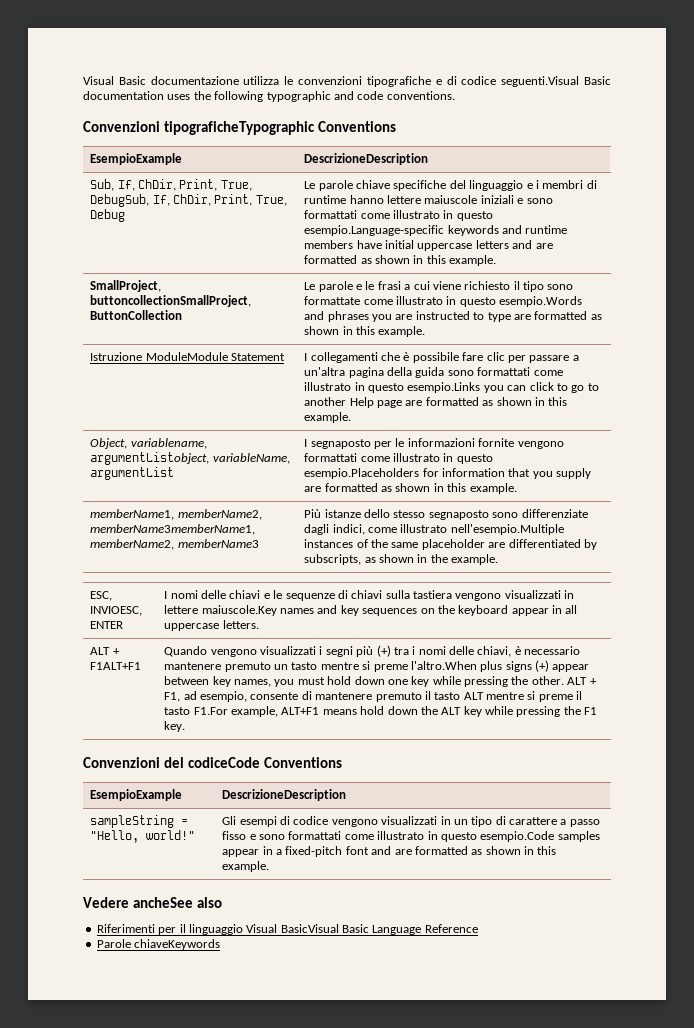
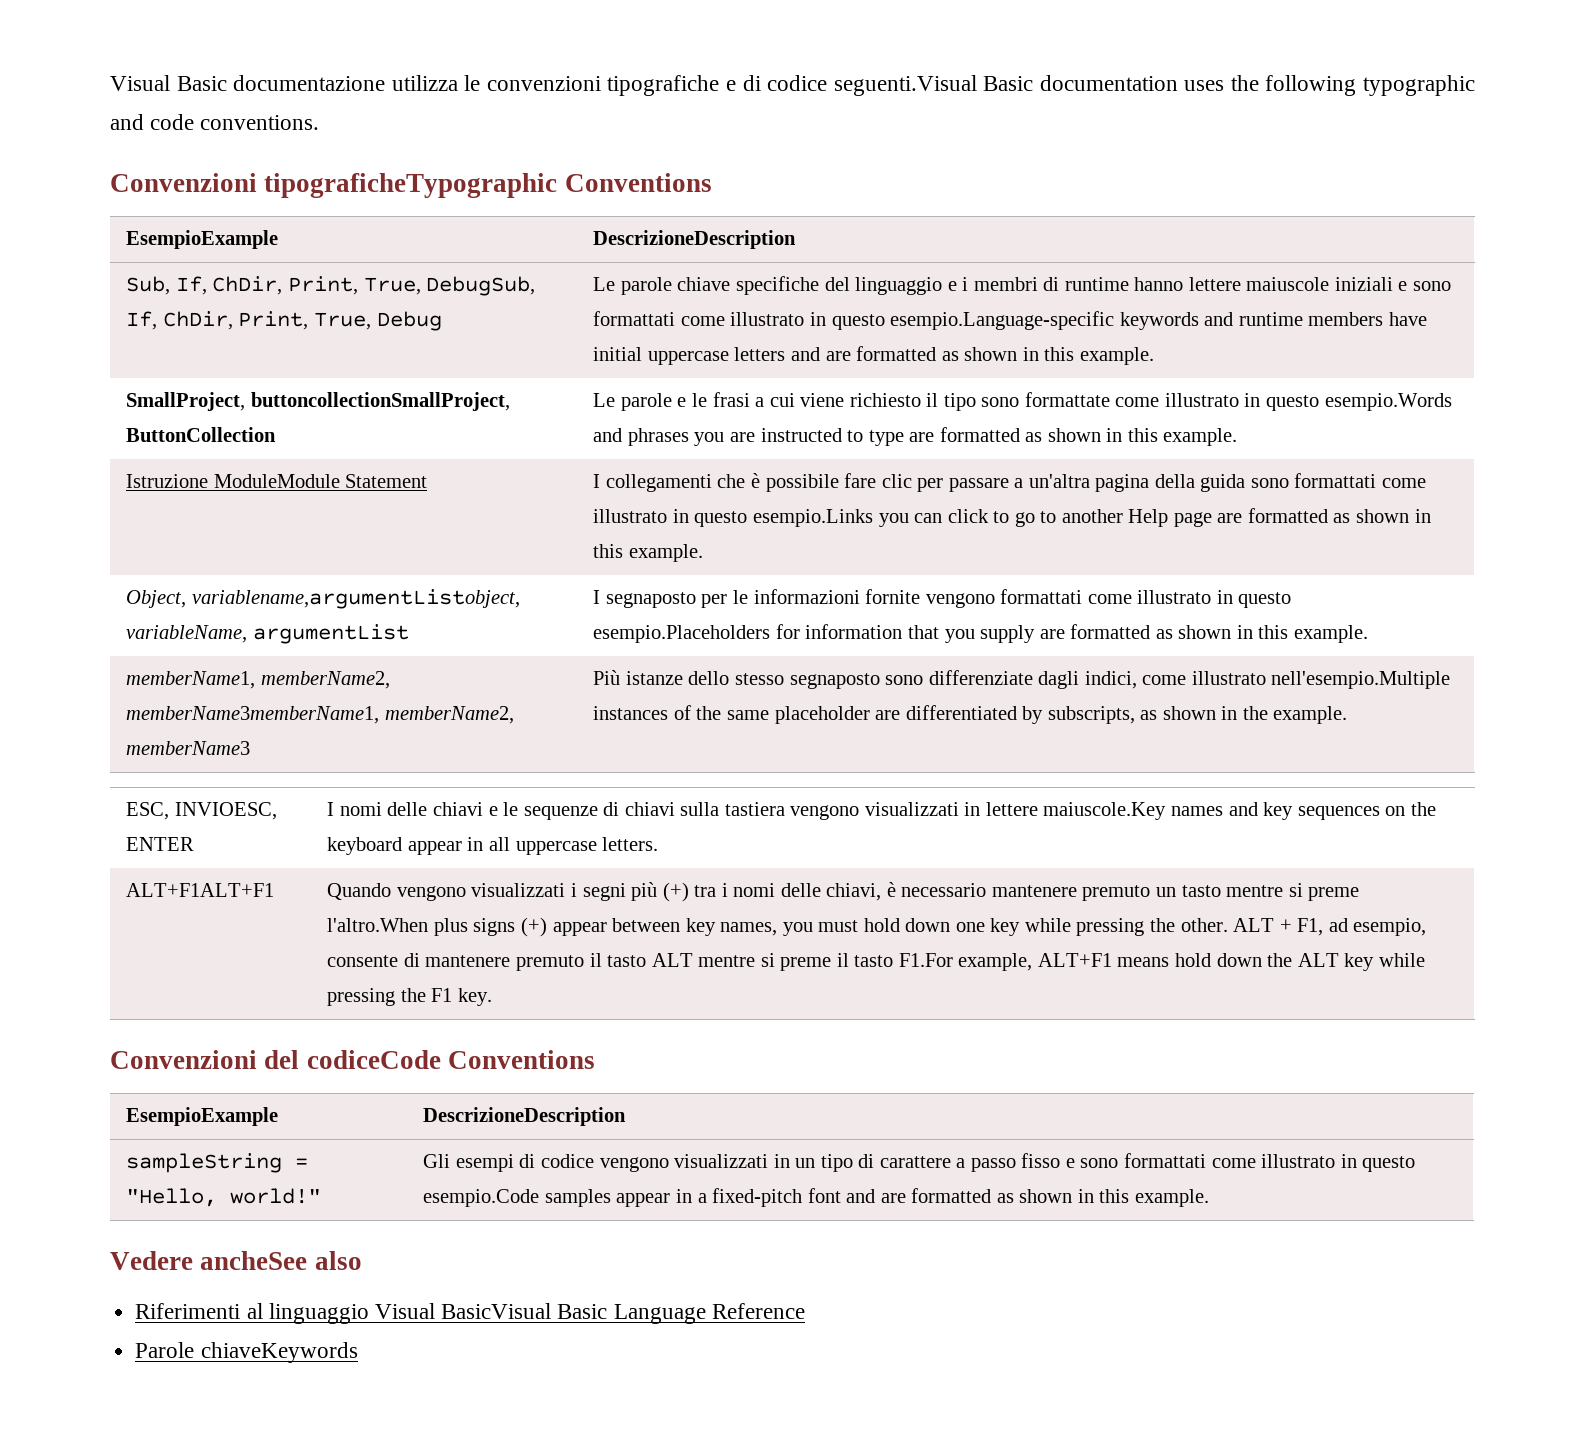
[130,438,207,449] [90,452,210,465] variablename, argumentListobject, -> [191,589,520,609] variablename,argumentListobject,
[90,647,120,655] [90,662,142,670] ALT + F1ALT+F1 -> [126,883,275,897] ALT+F1ALT+F1
[158,924,186,935] per il -> [246,1303,263,1319] al

